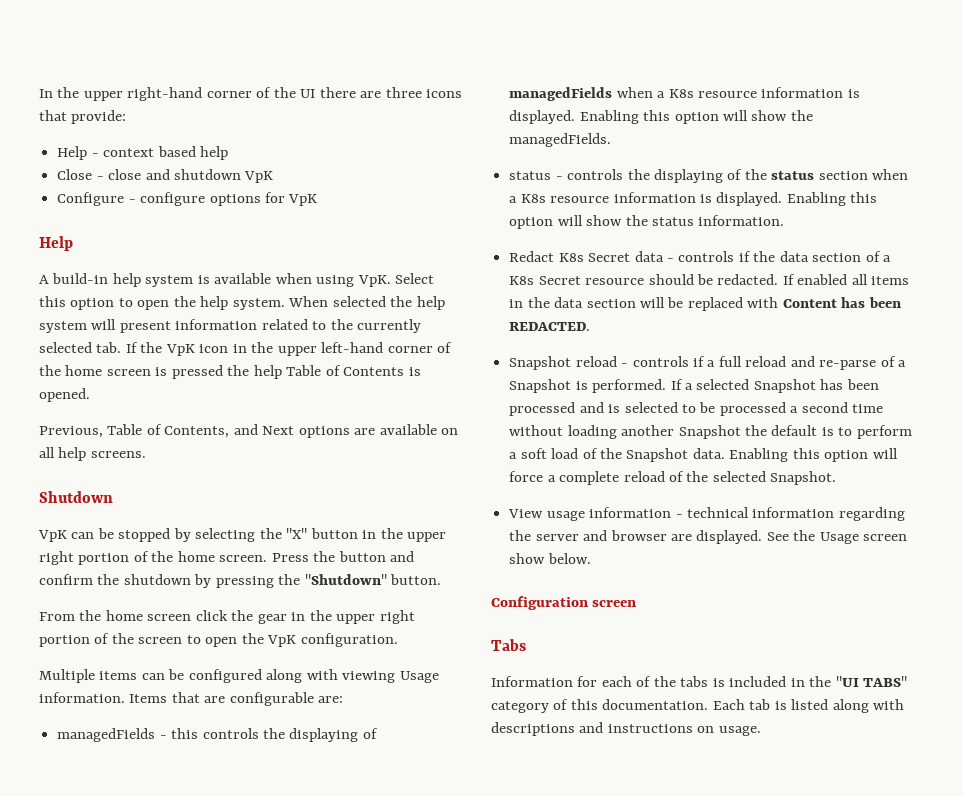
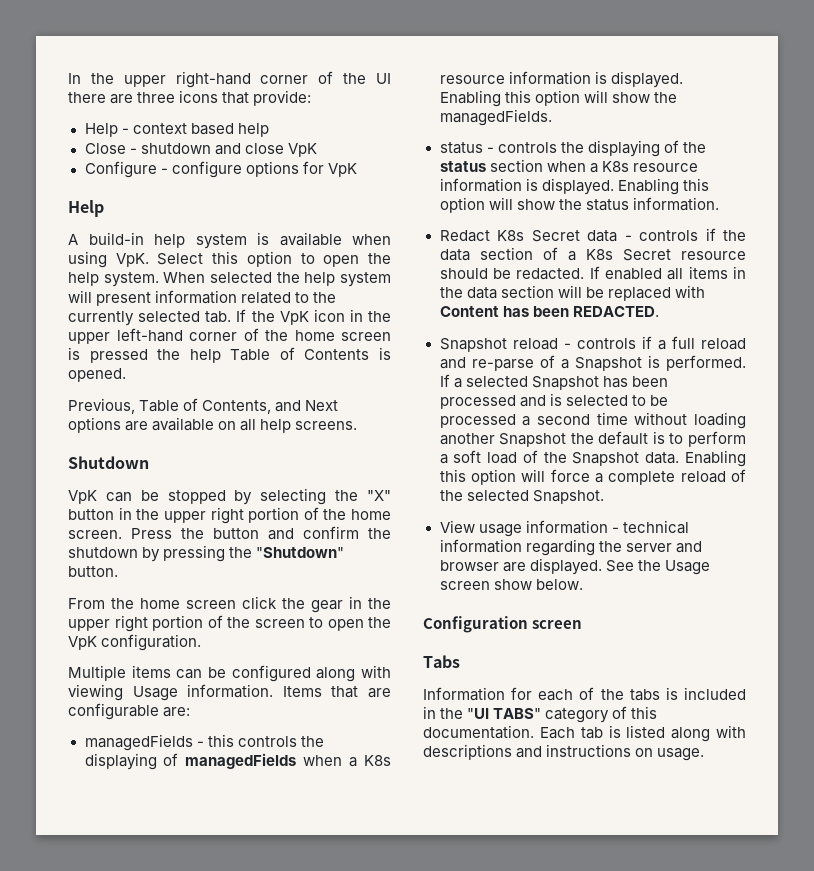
[108,169,241,180] close and shutdown -> [140,143,284,155] shutdown and close

